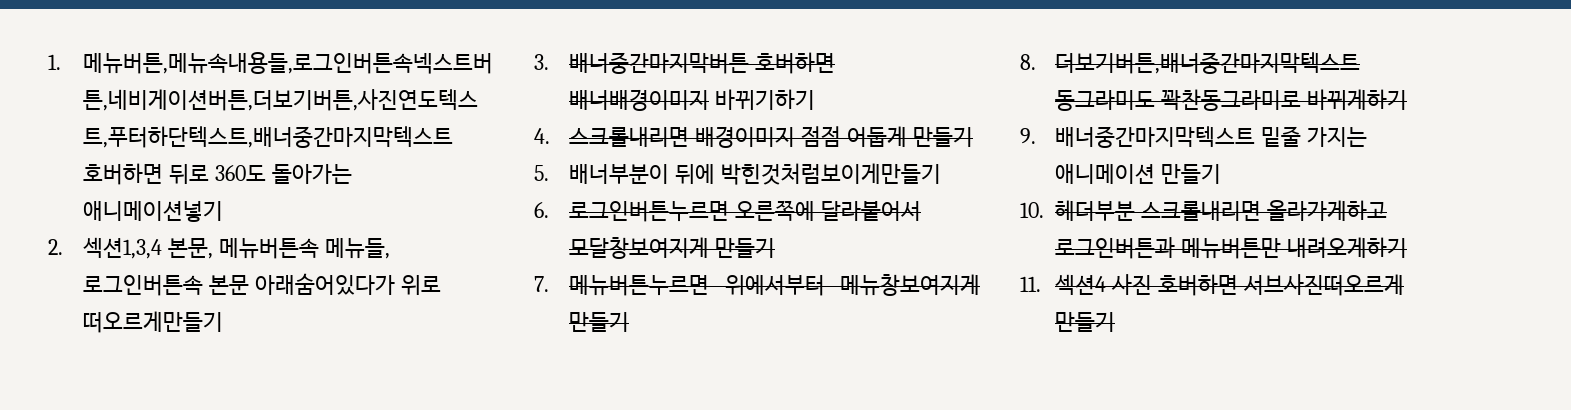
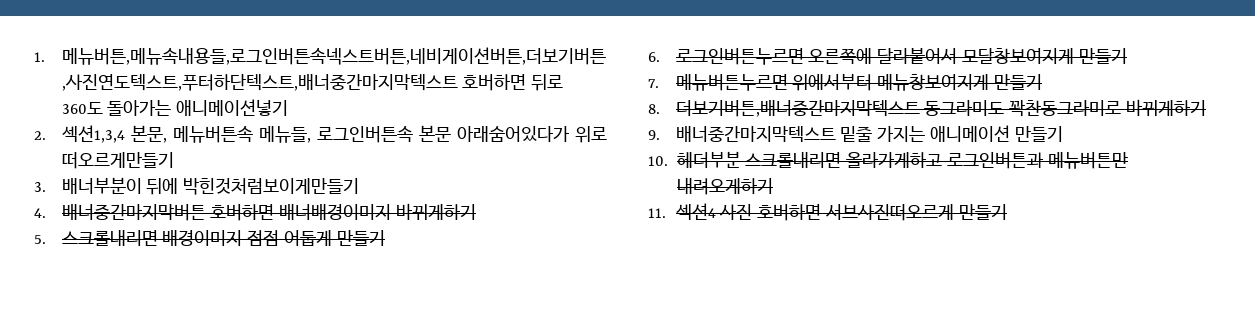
(549, 62) none -> [61,177,360,195] [34,208,46,218] 배너부분이 뒤에 박힌것처럼보이게만들기 // 4.
[715,89,816,110] [534,128,550,144] 바뀌기하기 // 4. -> [395,203,476,220] [34,235,46,244] 바뀌게하기 // 5.
[534,163,942,185] // 5. 배너부분이 뒤에 박힌것처럼보이게만들기 -> (385, 238) none

